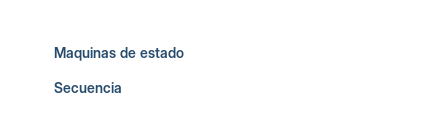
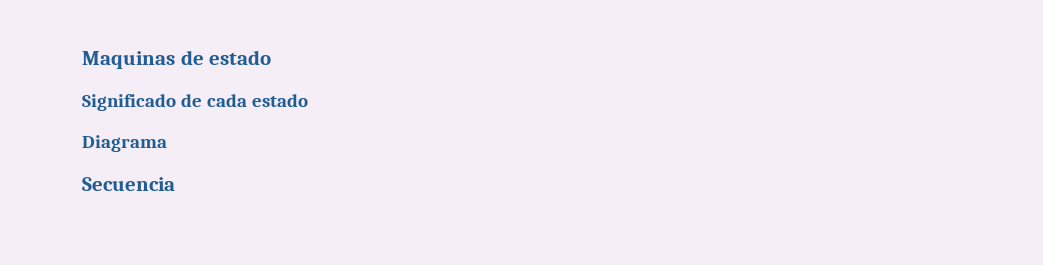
(184, 52) none -> [82,94,308,111] [82,135,167,152] // Significado de cada estado // Diagrama

